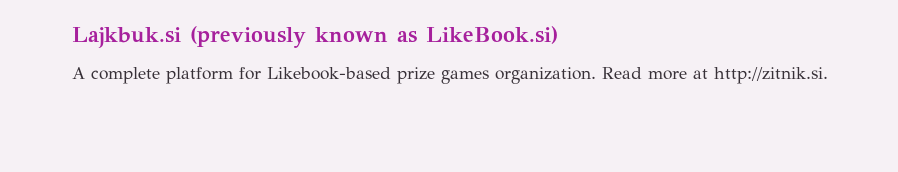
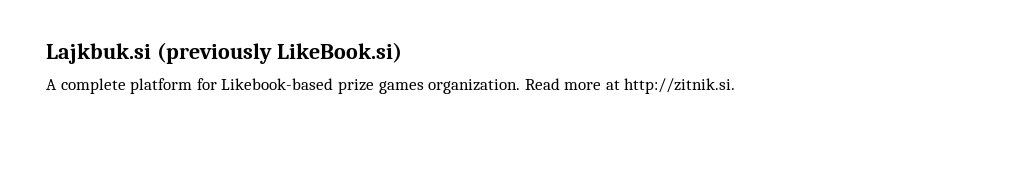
[315,27,417,43] known as -> (272, 53) none

